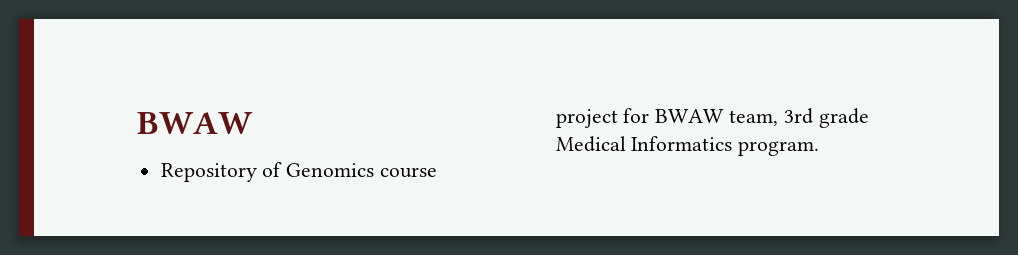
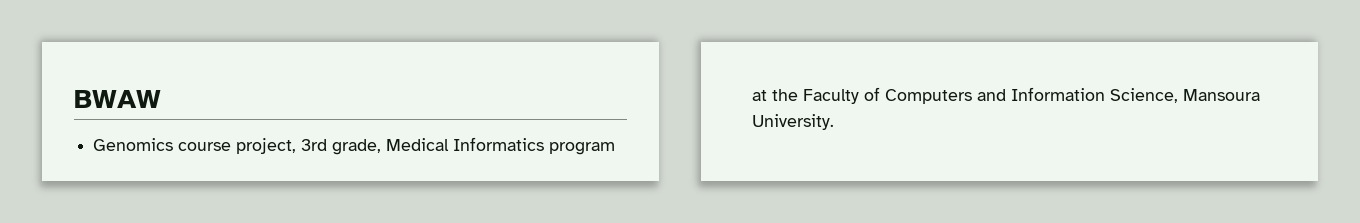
[160,162,438,182] [555,108,869,128] [555,136,820,156] Repository of Genomics course project for BWAW team, 3rd grade Medical Informatics program. -> [93,137,616,155] [752,87,1261,104] [752,114,835,130] Genomics course project, 3rd grade, Medical Informatics program at the Faculty of Computers and Information Science, Mansoura University.

